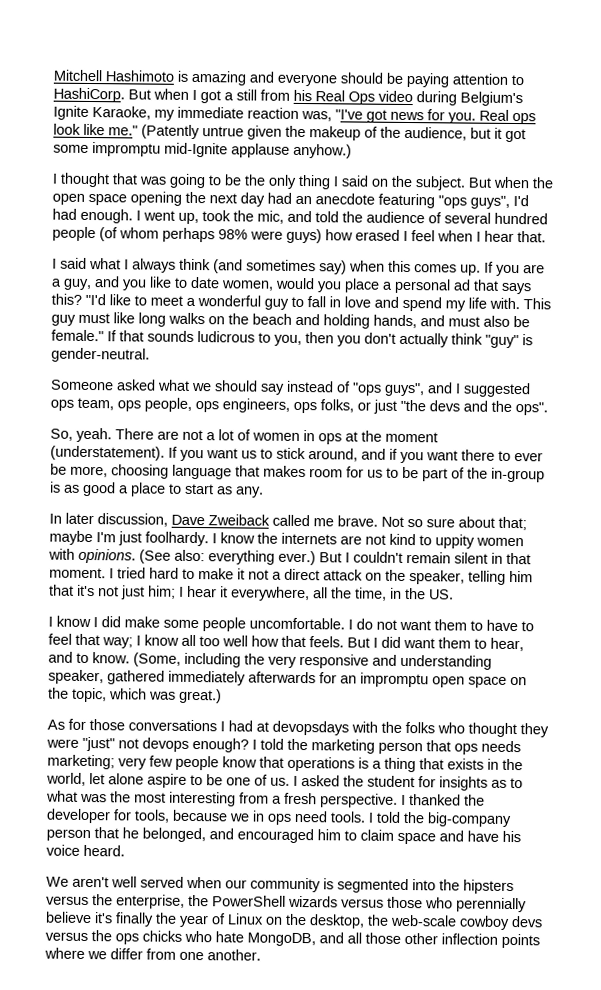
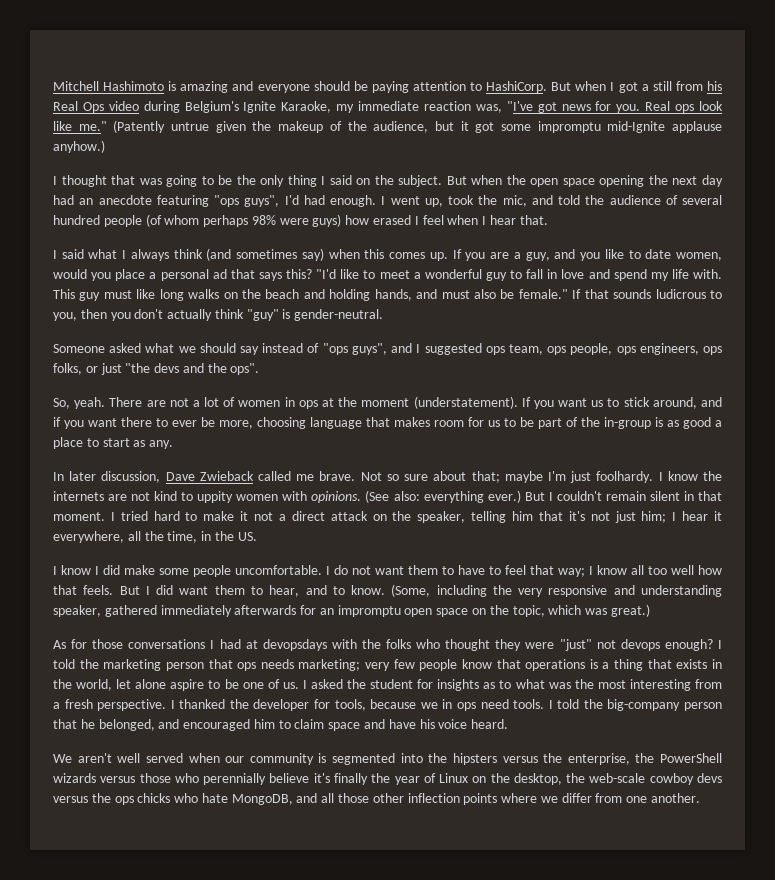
[208,514,270,526] Zweiback -> [199,471,254,481] Zwieback

